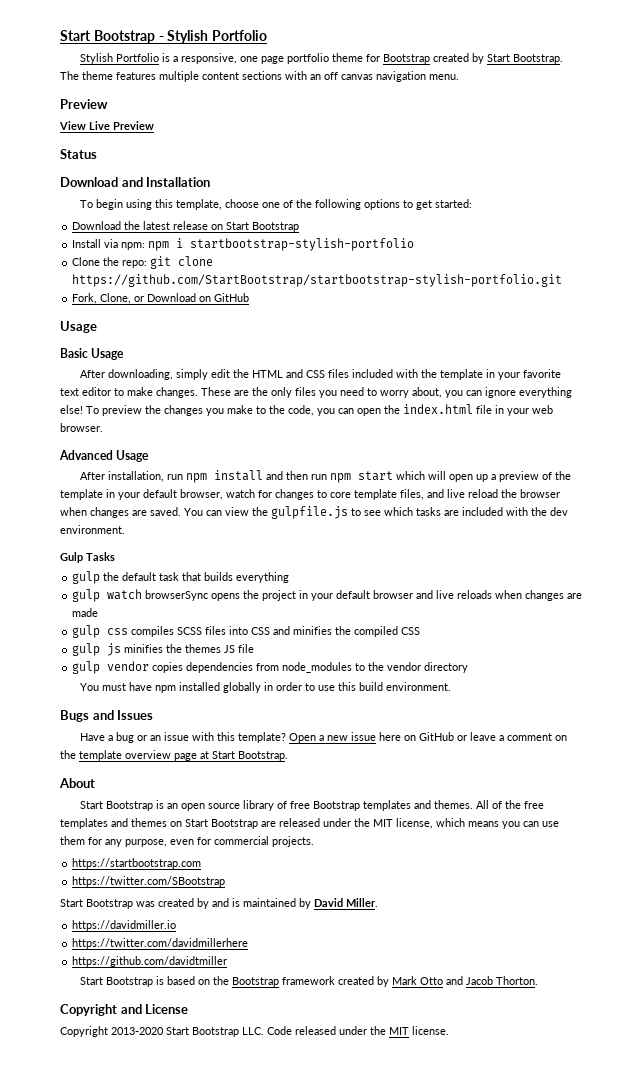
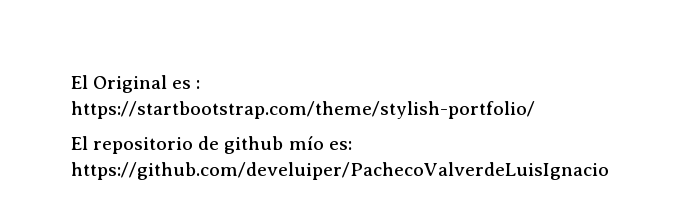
[60,30,268,44] [80,53,564,64] [60,71,459,82] [60,99,108,109] [59,121,154,130] [60,149,97,159] [60,177,211,187] [80,199,473,210] [72,221,300,232] [72,238,415,251] [72,256,214,269] [72,274,563,287] [72,293,250,304] [60,321,97,333] [60,348,125,360] [80,369,562,380] [60,387,572,398] [60,404,553,416] [60,423,103,432] [59,450,150,462] [80,470,572,483] [60,489,560,500] [60,506,568,519] [60,525,125,534] [60,552,115,563] [72,571,290,584] [72,589,583,602] [72,608,99,617] [72,625,421,638] [72,643,255,656] [72,661,469,674] [80,682,452,693] [60,710,154,722] [80,732,568,743] [60,750,288,761] [59,778,95,788] [80,800,545,811] [60,818,559,829] [60,836,314,847] [72,858,202,869] [72,876,226,887] [60,898,378,909] [72,920,177,931] [72,938,249,949] [72,956,228,967] [80,976,539,987] [60,1004,189,1016] [60,1026,449,1037] Start Bootstrap - Stylish Portfolio // Stylish Portfolio is a responsive, one page portfolio theme for Bootstrap created by Start Bootstrap. The theme features multiple content sections with an off canvas navigation menu. // Preview // View Live Preview // Status // Download and Installation // To begin using this template, choose one of the following options to get started: // Download the latest release on Start Bootstrap // Install via npm: npm i startbootstrap-stylish-portfolio // Clone the repo: git clone https://github.com/StartBootstrap/startbootstrap-stylish-portfolio.git // Fork, Clone, or Download on GitHub // Usage // Basic Usage // After downloading, simply edit the HTML and CSS files included with the template in your favorite text editor to make changes. These are the only files you need to worry about, you can ignore everything else! To preview the changes you make to the code, you can open the index.html file in your web browser. // Advanced Usage // After installation, run npm install and then run npm start which will open up a preview of the template in your default browser, watch for changes to core template files, and live reload the browser when changes are saved. You can view the gulpfile.js to see which tasks are included with the dev environment. // Gulp Tasks // gulp the default task that builds everything // gulp watch browserSync opens the project in your default browser and live reloads when changes are made // gulp css compiles SCSS files into CSS and minifies the compiled CSS // gulp js minifies the themes JS file // gulp vendor copies dependencies from node_modules to the vendor directory // You must have npm installed globally in order to use this build environment. // Bugs and Issues // Have a bug or an issue with this template? Open a new issue here on GitHub or leave a comment on the template overview page at Start Bootstrap. // About // Start Bootstrap is an open source library of free Bootstrap templates and themes. All of the free templates and themes on Start Bootstrap are released under the MIT license, which means you can use them for any purpose, even for commercial projects. // https://startbootstrap.com // https://twitter.com/SBootstrap // Start Bootstrap was created by and is maintained by David Miller. // https://davidmiller.io // https://twitter.com/davidmillerhere // https://github.com/davidtmiller // Start Bootstrap is based on the Bootstrap framework created by Mark Otto and Jacob Thorton. // Copyright and License // Copyright 2013-2020 Start Bootstrap LLC. Code released under the MIT license. -> [71,75,201,93] [71,101,535,119] [71,136,352,154] [71,162,609,180] El Original es : https://startbootstrap.com/theme/stylish-portfolio/ // El repositorio de github mío es: https://github.com/develuiper/PachecoValverdeLuisIgnacio

